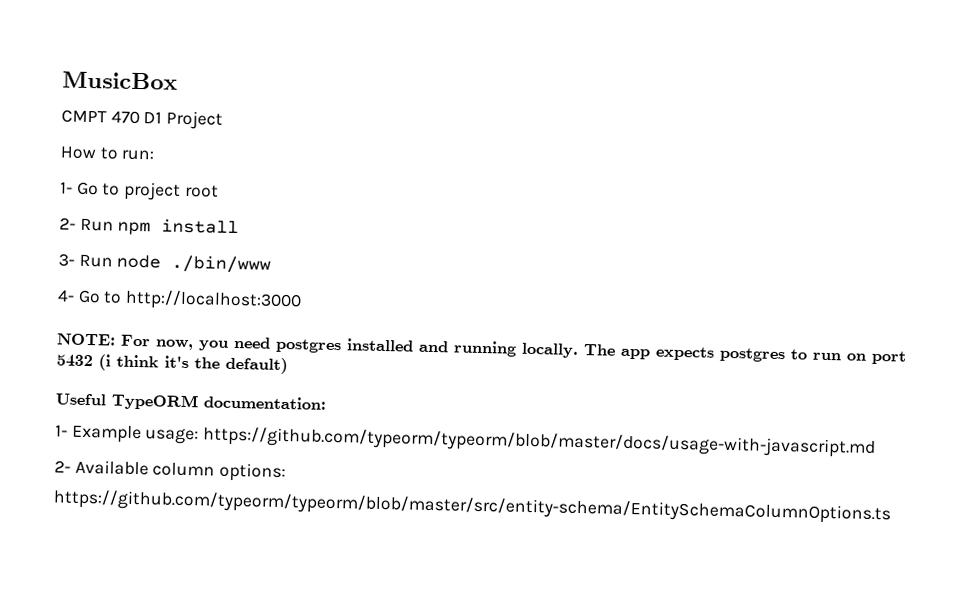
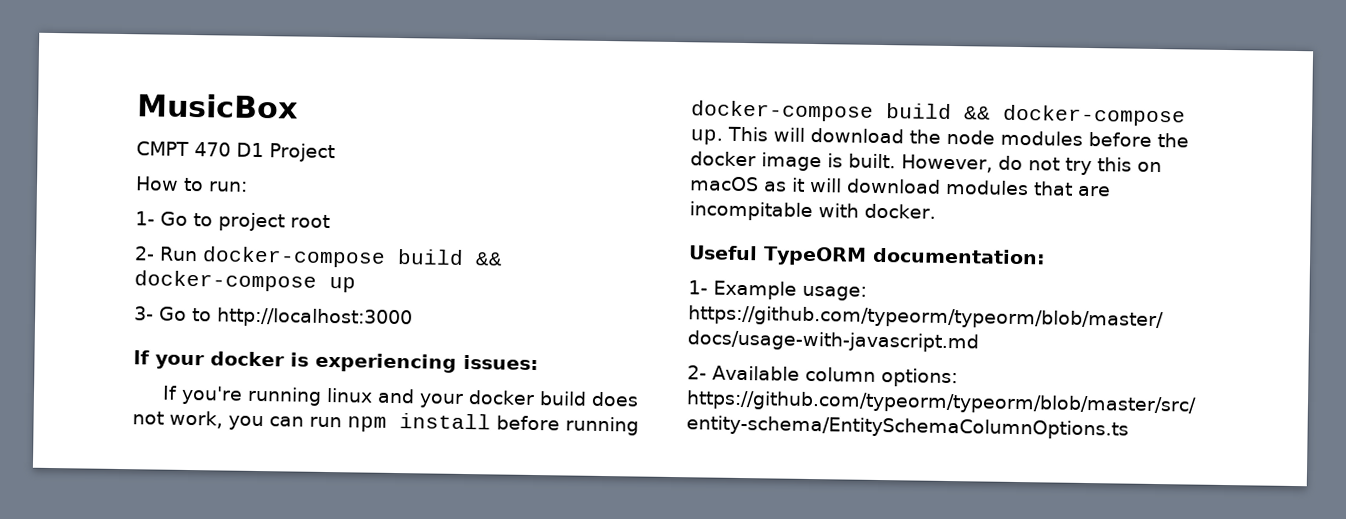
[117,218,240,236] [58,253,272,274] [57,289,303,312] [57,333,907,365] [56,354,288,375] npm install // 3- Run node ./bin/www // 4- Go to http://localhost:3000 // NOTE: For now, you need postgres installed and running locally. The app expects postgres to run on port 5432 (i think it's the default) -> [201,246,503,268] [134,270,356,293] [134,306,413,329] [133,350,539,373] [161,385,639,408] [132,410,639,436] [691,100,1186,127] [690,126,1189,148] [690,151,1162,176] [690,176,1111,197] [689,201,936,222] docker-compose build && docker-compose up // 3- Go to http://localhost:3000 // If your docker is experiencing issues: // If you're running linux and your docker build does not work, you can run npm install before running docker-compose build && docker-compose up. This will download the node modules before the docker image is built. However, do not try this on macOS as it will download modules that are incompitable with docker.

